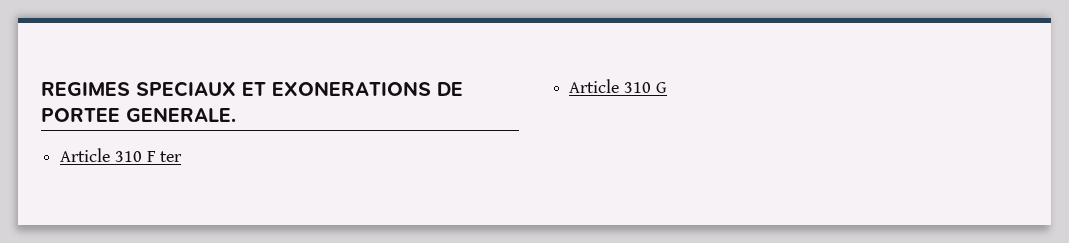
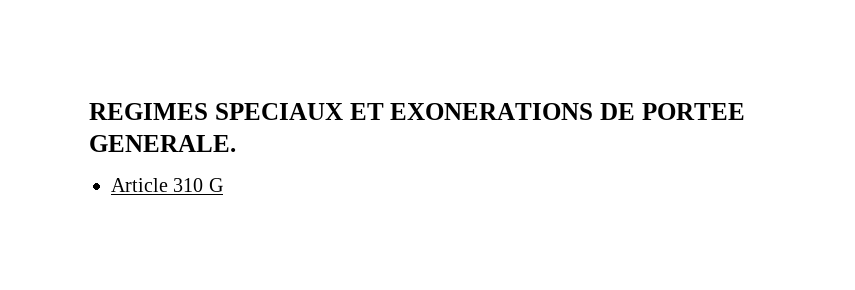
[60,148,183,162] // Article 310 F ter -> (236, 143) none

